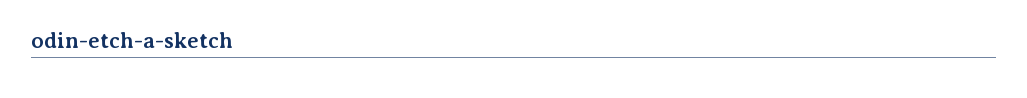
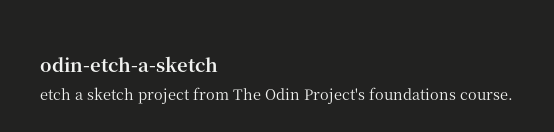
(233, 40) none -> [40,87,513,104] // etch a sketch project from The Odin Project's foundations course.

